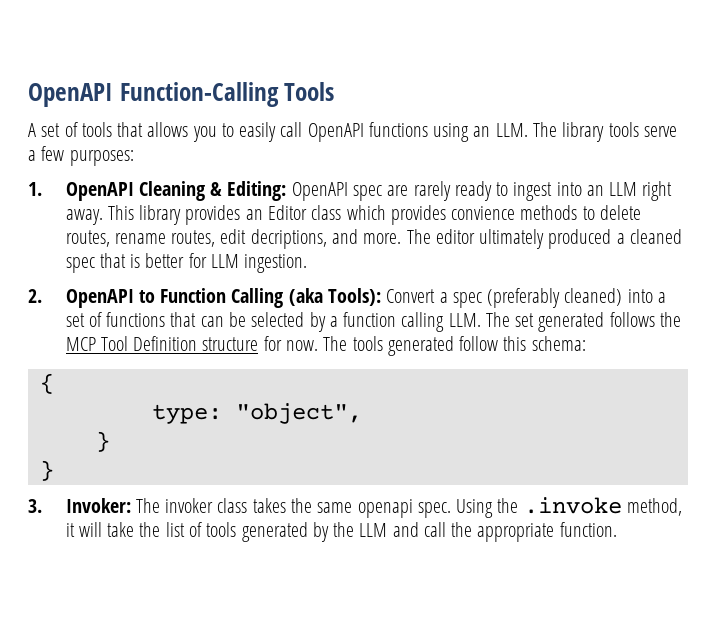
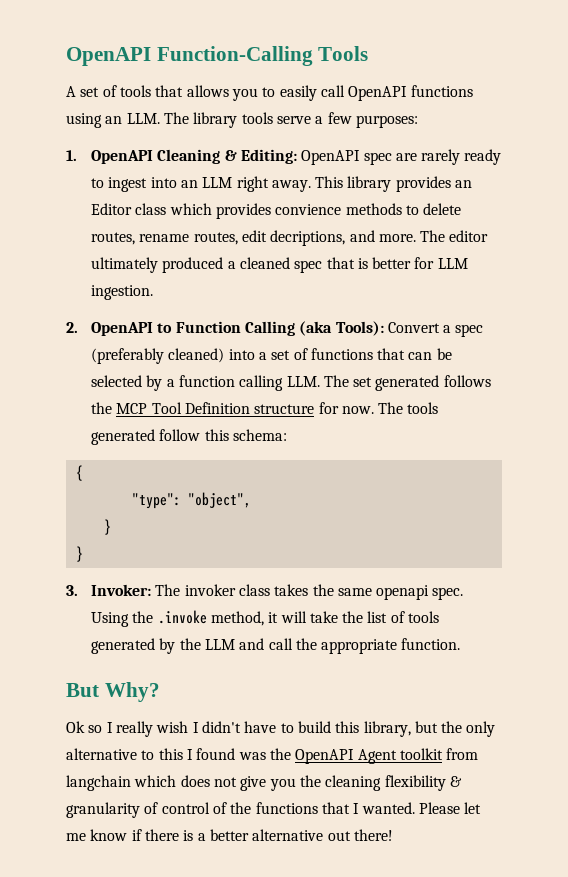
[151,404,222,424] type: -> [131,493,181,509] "type":
(617, 529) none -> [66,682,160,702] [66,721,496,737] [66,748,479,764] [66,775,462,791] [66,802,482,818] [66,829,393,841] // But Why? // Ok so I really wish I didn't have to build this library, but the only alternative to this I found was the OpenAPI Agent toolkit from langchain which does not give you the cleaning flexibility & granularity of control of the functions that I wanted. Please let me know if there is a better alternative out there!

